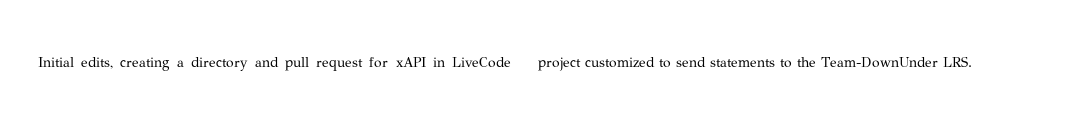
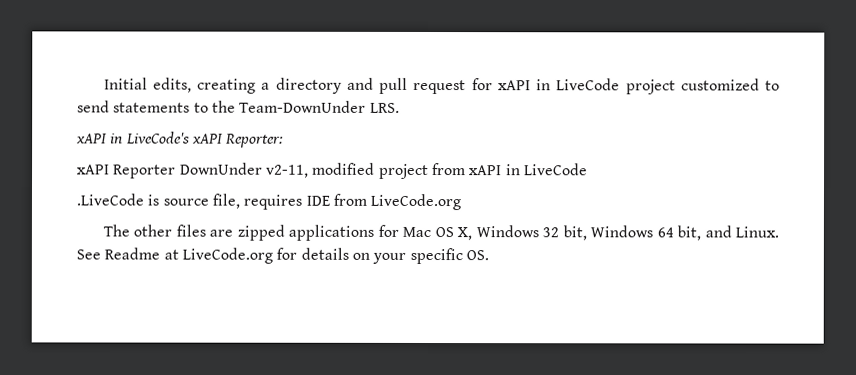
(972, 61) none -> [76,131,285,148] [77,162,588,180] [76,193,462,211] [102,224,780,241] [76,247,489,265] // xAPI in LiveCode's xAPI Reporter: // xAPI Reporter DownUnder v2-11, modified project from xAPI in LiveCode // .LiveCode is source file, requires IDE from LiveCode.org // The other files are zipped applications for Mac OS X, Windows 32 bit, Windows 64 bit, and Linux. See Readme at LiveCode.org for details on your specific OS.

